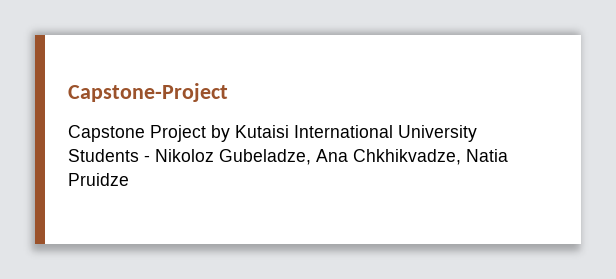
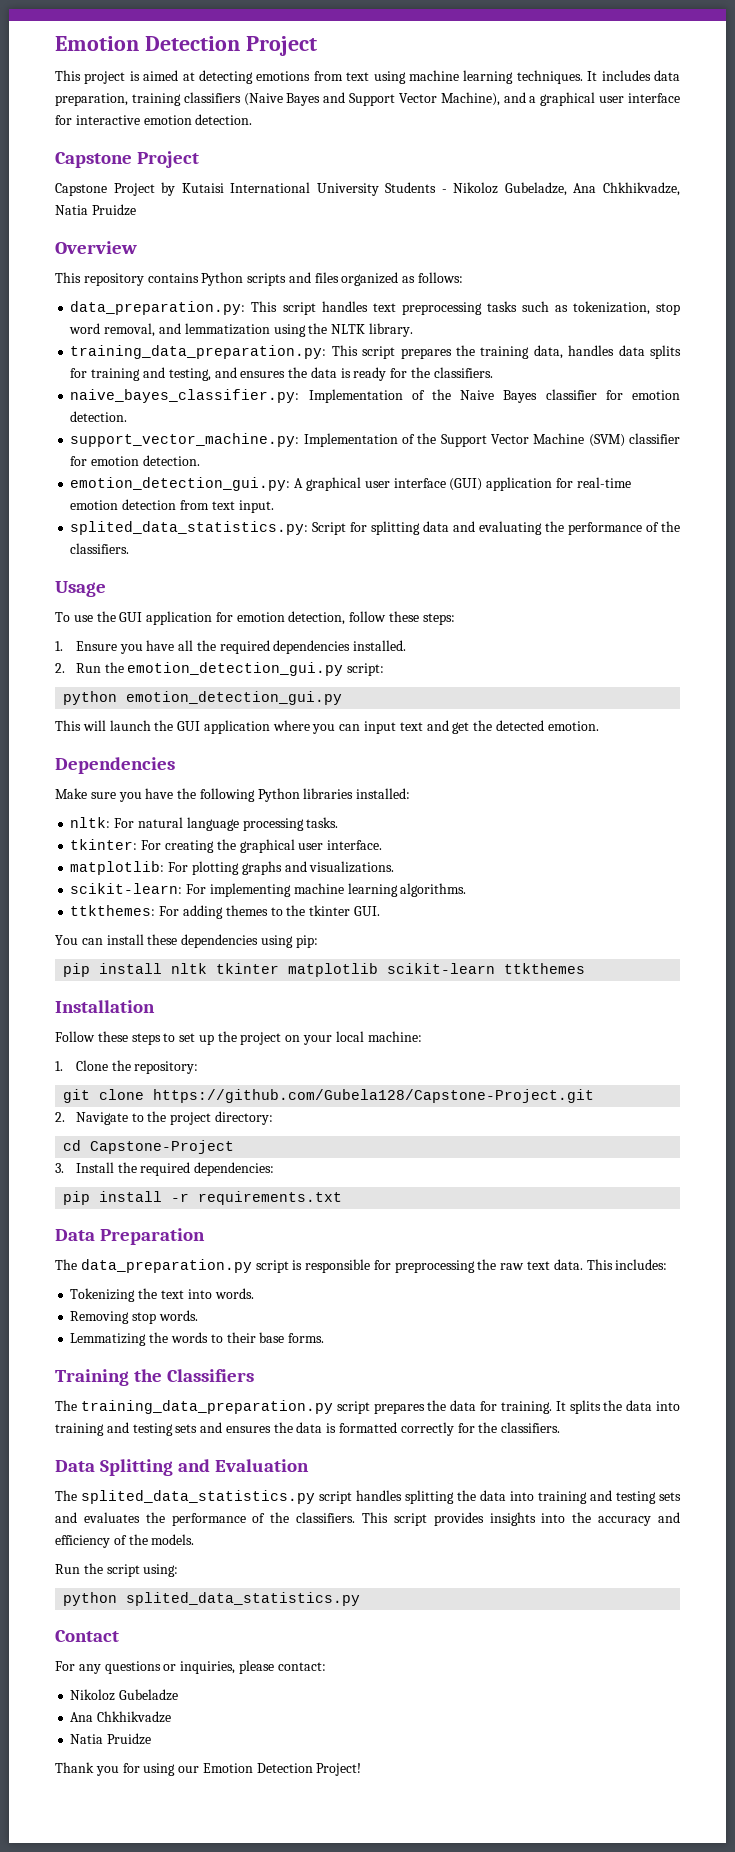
[68,83,228,102] Capstone-Project -> [55,36,317,56] [55,70,680,84] [55,92,680,106] [55,114,253,125] [55,151,200,168] Emotion Detection Project // This project is aimed at detecting emotions from text using machine learning techniques. It includes data preparation, training classifiers (Naive Bayes and Support Vector Machine), and a graphical user interface for interactive emotion detection. // Capstone Project
(129, 179) none -> [55,241,137,254] [55,272,464,286] [70,301,681,315] [69,323,413,337] [70,345,681,359] [70,367,493,381] [70,389,680,403] [70,411,128,422] [70,433,680,447] [70,455,200,466] [70,477,631,491] [70,499,274,513] [70,521,680,535] [70,543,130,554] [55,581,106,597] [55,611,455,625] [55,640,407,654] [55,662,385,676] [63,691,343,705] [55,720,599,734] [55,757,175,774] [55,788,411,802] [70,817,339,831] [70,839,383,853] [70,861,395,875] [70,883,467,897] [70,905,380,919] [55,934,318,948] [63,963,586,977] [55,1000,155,1013] [55,1031,422,1045] [55,1060,199,1074] [63,1089,595,1103] [55,1111,273,1125] [63,1140,235,1154] [55,1162,275,1176] [63,1191,343,1205] [55,1228,206,1245] [55,1259,668,1273] [70,1288,254,1302] [70,1310,198,1324] [70,1332,325,1346] [55,1369,255,1386] [55,1400,680,1414] [55,1422,561,1436] [55,1459,310,1476] [55,1490,681,1504] [55,1512,680,1526] [55,1534,195,1548] [55,1563,179,1577] [63,1592,361,1606] [55,1630,119,1642] [55,1660,326,1674] [70,1689,179,1701] [70,1711,172,1723] [70,1733,152,1745] [55,1762,362,1776] // Overview // This repository contains Python scripts and files organized as follows: // data_preparation.py: This script handles text preprocessing tasks such as tokenization, stop word removal, and lemmatization using the NLTK library. // training_data_preparation.py: This script prepares the training data, handles data splits for training and testing, and ensures the data is ready for the classifiers. // naive_bayes_classifier.py: Implementation of the Naive Bayes classifier for emotion detection. // support_vector_machine.py: Implementation of the Support Vector Machine (SVM) classifier for emotion detection. // emotion_detection_gui.py: A graphical user interface (GUI) application for real-time emotion detection from text input. // splited_data_statistics.py: Script for splitting data and evaluating the performance of the classifiers. // Usage // To use the GUI application for emotion detection, follow these steps: // 1. Ensure you have all the required dependencies installed. // 2. Run the emotion_detection_gui.py script: // python emotion_detection_gui.py // This will launch the GUI application where you can input text and get the detected emotion. // Dependencies // Make sure you have the following Python libraries installed: // nltk: For natural language processing tasks. // tkinter: For creating the graphical user interface. // matplotlib: For plotting graphs and visualizations. // scikit-learn: For implementing machine learning algorithms. // ttkthemes: For adding themes to the tkinter GUI. // You can install these dependencies using pip: // pip install nltk tkinter matplotlib scikit-learn ttkthemes // Installation // Follow these steps to set up the project on your local machine: // 1. Clone the repository: // git clone https://github.com/Gubela128/Capstone-Project.git // 2. Navigate to the project directory: // cd Capstone-Project // 3. Install the required dependencies: // pip install -r requirements.txt // Data Preparation // The data_preparation.py script is responsible for preprocessing the raw text data. This includes: // Tokenizing the text into words. // Removing stop words. // Lemmatizing the words to their base forms. // Training the Classifiers // The training_data_preparation.py script prepares the data for training. It splits the data into training and testing sets and ensures the data is formatted correctly for the classifiers. // Data Splitting and Evaluation // The splited_data_statistics.py script handles splitting the data into training and testing sets and evaluates the performance of the classifiers. This script provides insights into the accuracy and efficiency of the models. // Run the script using: // python splited_data_statistics.py // Contact // For any questions or inquiries, please contact: // Nikoloz Gubeladze // Ana Chkhikvadze // Natia Pruidze // Thank you for using our Emotion Detection Project!

